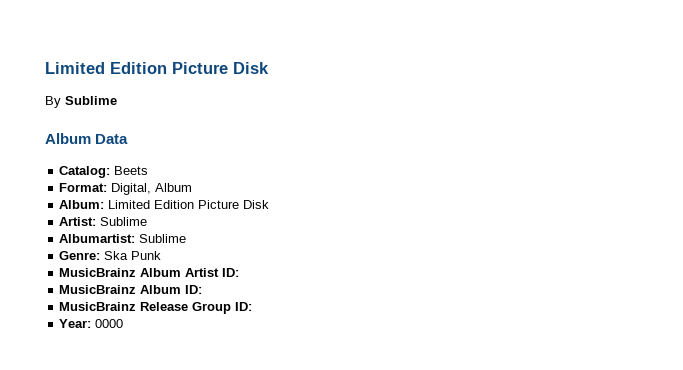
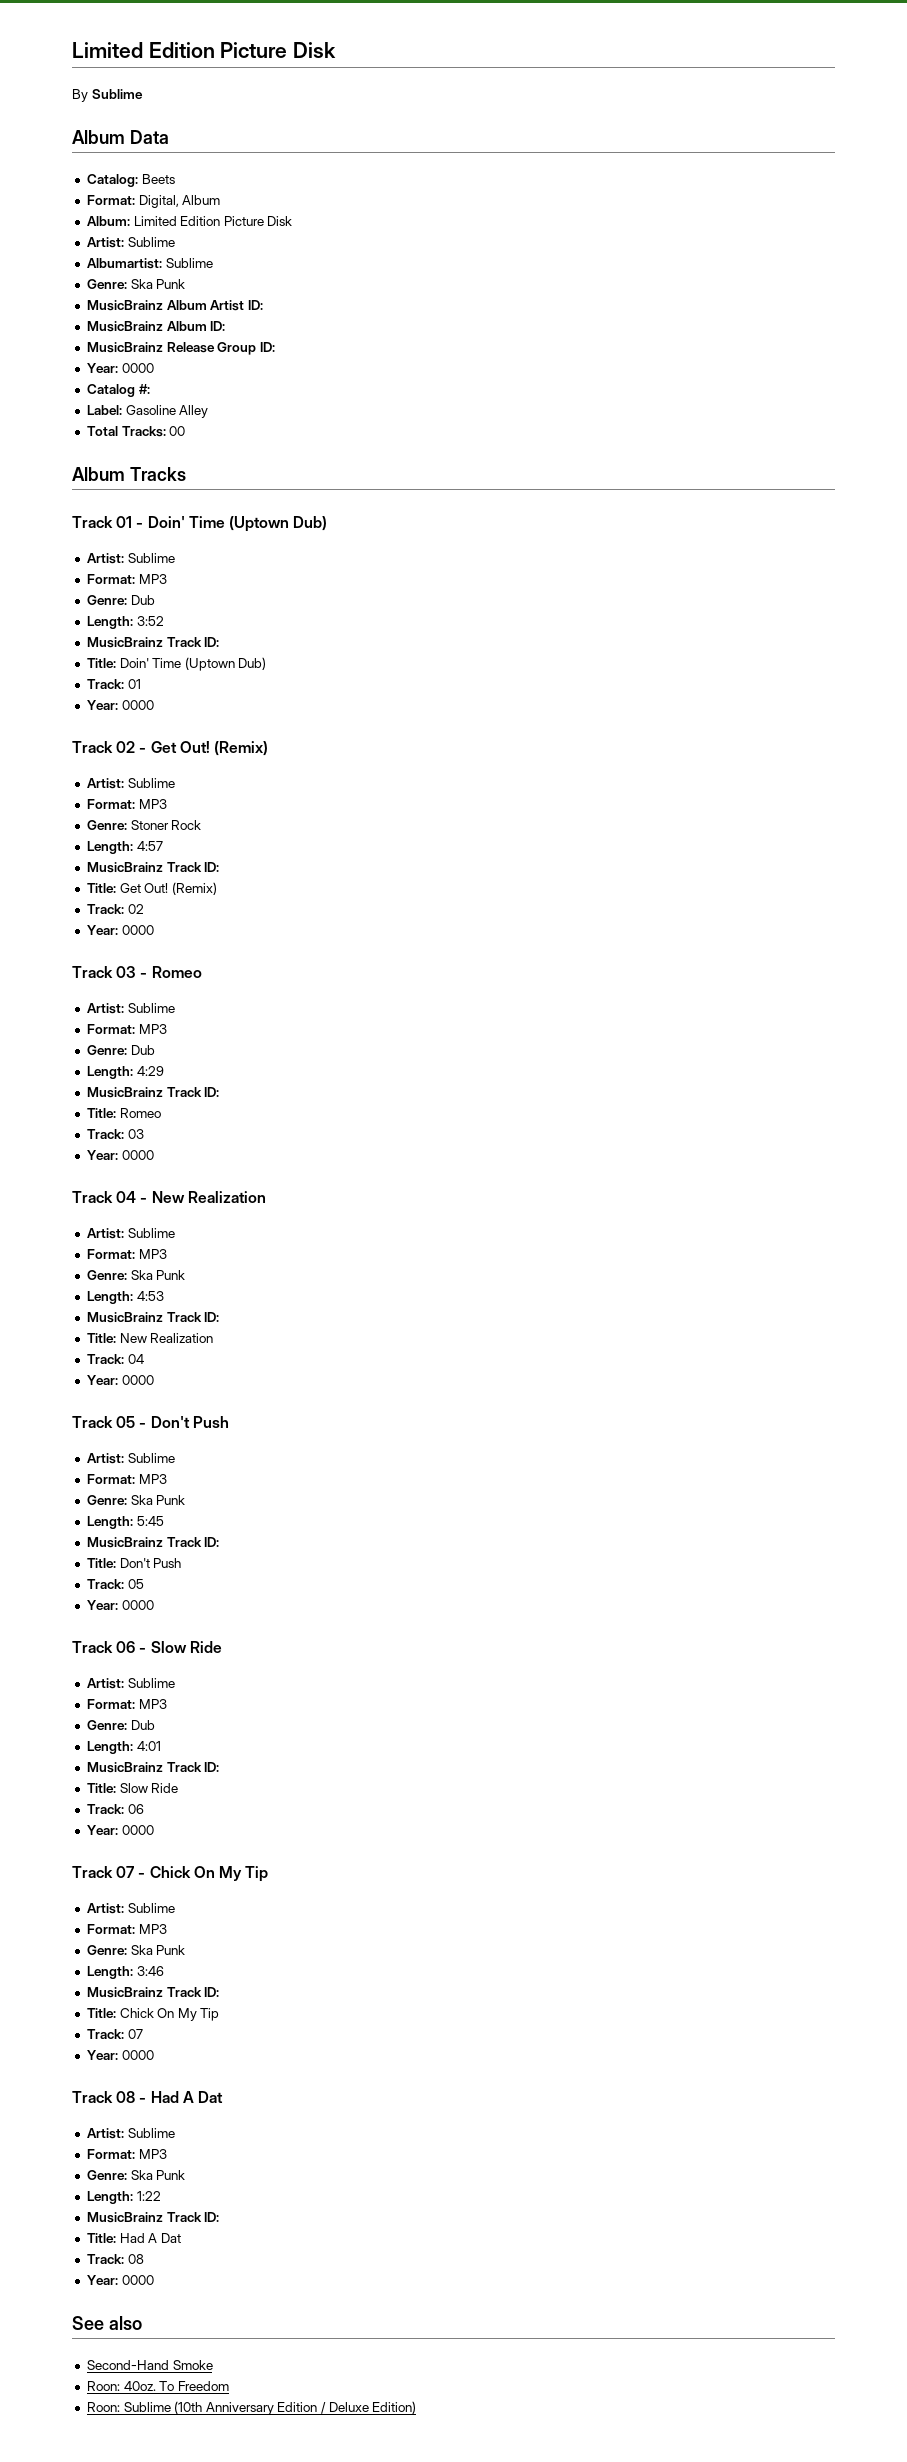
(124, 323) none -> [86,384,150,397] [86,405,209,418] [86,426,186,437] [72,467,186,481] [72,516,328,532] [86,553,175,564] [86,574,167,584] [86,595,155,605] [86,616,164,629] [86,637,220,648] [86,657,267,671] [86,679,141,689] [86,700,154,710] [72,741,268,756] [86,778,175,789] [86,799,167,809] [86,820,202,830] [86,841,163,854] [86,862,220,873] [86,882,217,895] [86,904,144,914] [86,925,154,935] [72,966,202,978] [86,1003,175,1014] [86,1024,167,1034] [86,1045,155,1055] [86,1066,164,1079] [86,1087,220,1098] [86,1108,161,1118] [86,1129,144,1139] [86,1150,154,1160] [72,1191,266,1203] [86,1228,175,1239] [86,1249,167,1259] [86,1270,186,1280] [86,1291,164,1304] [86,1312,220,1323] [86,1333,214,1343] [86,1354,144,1364] [86,1375,154,1385] [72,1416,229,1428] [86,1453,175,1464] [86,1474,167,1484] [86,1495,186,1505] [86,1516,164,1529] [86,1537,220,1548] [86,1558,182,1568] [86,1579,144,1589] [86,1600,154,1610] [72,1641,222,1653] [86,1678,175,1689] [86,1699,167,1709] [86,1720,155,1730] [86,1741,161,1754] [86,1762,220,1773] [86,1783,179,1793] [86,1804,144,1814] [86,1825,154,1835] [72,1866,269,1882] [86,1903,175,1914] [86,1924,167,1934] [86,1945,186,1955] [86,1966,164,1979] [86,1987,220,1998] [86,2008,220,2021] [86,2029,143,2039] [86,2050,154,2060] [72,2091,223,2103] [86,2128,175,2139] [86,2149,167,2159] [86,2170,186,2180] [86,2191,161,2204] [86,2212,220,2223] [86,2233,181,2243] [86,2254,144,2264] [86,2275,154,2285] [72,2316,142,2330] [86,2360,213,2370] [86,2381,229,2391] [86,2401,417,2415] // Catalog #: // Label: Gasoline Alley // Total Tracks: 00 // Album Tracks // Track 01 - Doin' Time (Uptown Dub) // Artist: Sublime // Format: MP3 // Genre: Dub // Length: 3:52 // MusicBrainz Track ID: // Title: Doin' Time (Uptown Dub) // Track: 01 // Year: 0000 // Track 02 - Get Out! (Remix) // Artist: Sublime // Format: MP3 // Genre: Stoner Rock // Length: 4:57 // MusicBrainz Track ID: // Title: Get Out! (Remix) // Track: 02 // Year: 0000 // Track 03 - Romeo // Artist: Sublime // Format: MP3 // Genre: Dub // Length: 4:29 // MusicBrainz Track ID: // Title: Romeo // Track: 03 // Year: 0000 // Track 04 - New Realization // Artist: Sublime // Format: MP3 // Genre: Ska Punk // Length: 4:53 // MusicBrainz Track ID: // Title: New Realization // Track: 04 // Year: 0000 // Track 05 - Don't Push // Artist: Sublime // Format: MP3 // Genre: Ska Punk // Length: 5:45 // MusicBrainz Track ID: // Title: Don't Push // Track: 05 // Year: 0000 // Track 06 - Slow Ride // Artist: Sublime // Format: MP3 // Genre: Dub // Length: 4:01 // MusicBrainz Track ID: // Title: Slow Ride // Track: 06 // Year: 0000 // Track 07 - Chick On My Tip // Artist: Sublime // Format: MP3 // Genre: Ska Punk // Length: 3:46 // MusicBrainz Track ID: // Title: Chick On My Tip // Track: 07 // Year: 0000 // Track 08 - Had A Dat // Artist: Sublime // Format: MP3 // Genre: Ska Punk // Length: 1:22 // MusicBrainz Track ID: // Title: Had A Dat // Track: 08 // Year: 0000 // See also // Second-Hand Smoke // Roon: 40oz. To Freedom // Roon: Sublime (10th Anniversary Edition / Deluxe Edition)

